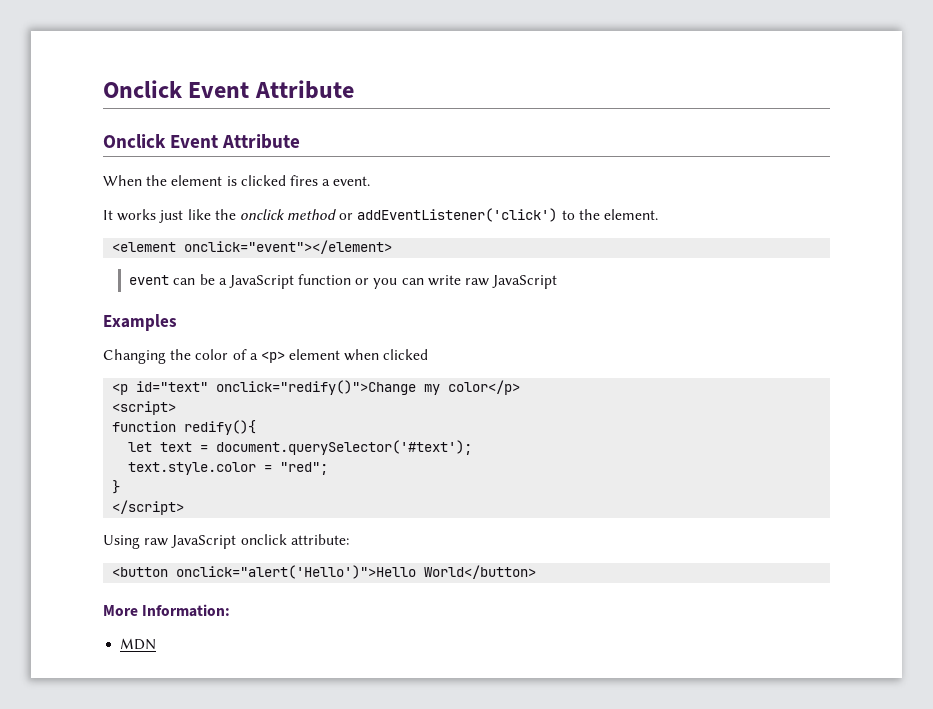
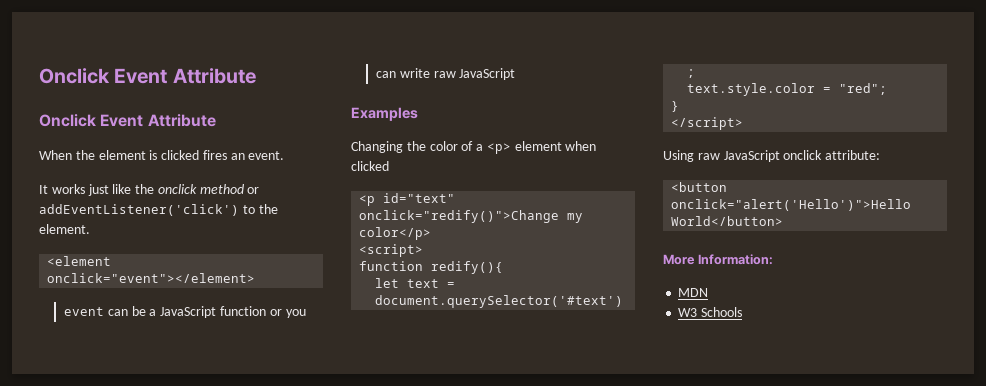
[322,179,331,186] a -> [230,153,245,160] an
(157, 644) none -> [678,307,743,317] // W3 Schools

